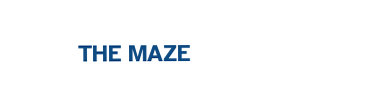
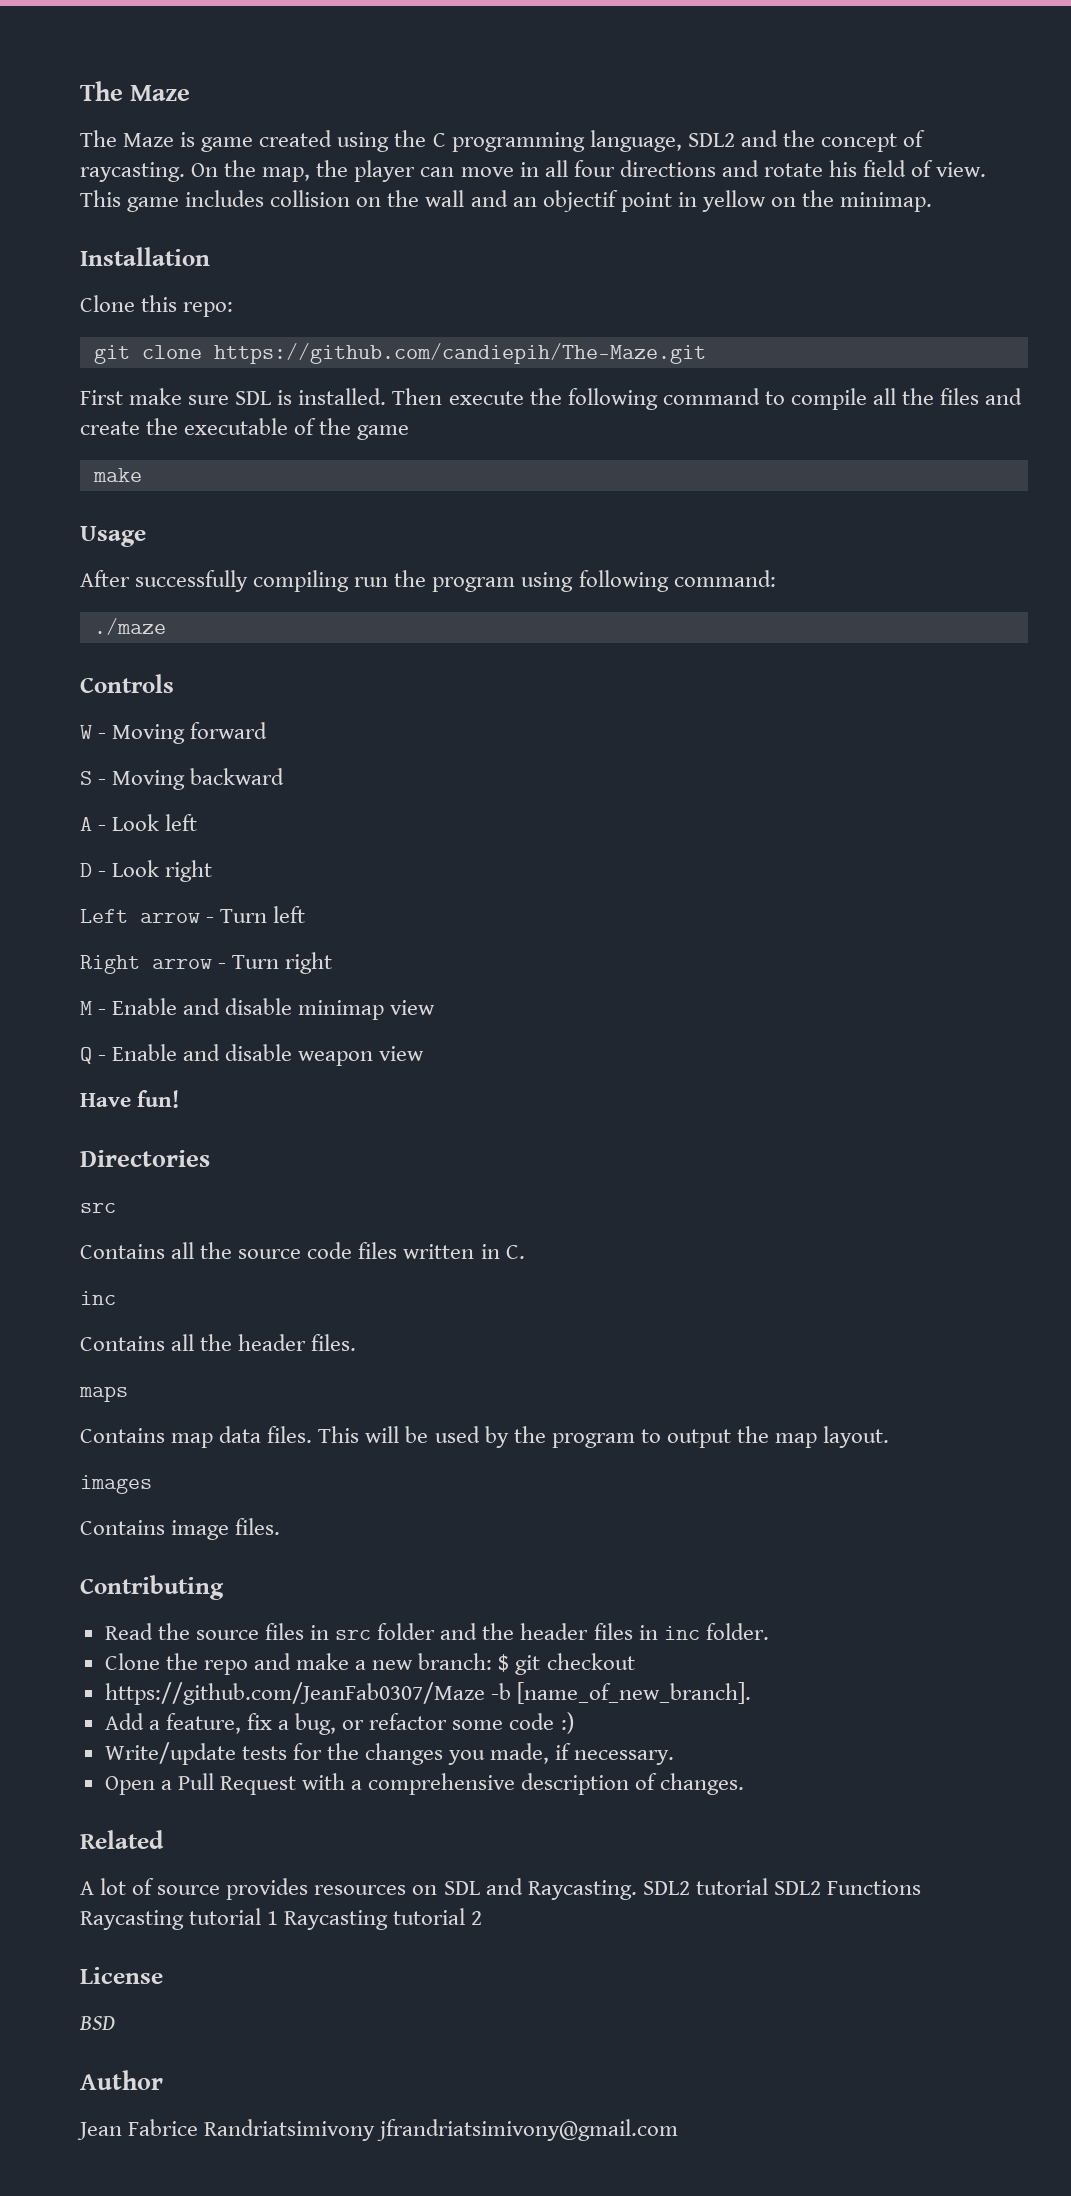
[77,45,191,62] THE MAZE -> [80,81,191,101] [80,130,926,152] [80,160,987,182] [80,190,933,212] [80,247,210,266] [80,295,234,317] [93,343,706,364] [80,388,1023,410] [80,418,410,440] [92,468,142,482] [80,526,146,547] [80,570,776,592] [93,618,166,635] [80,674,174,693] [80,722,268,744] [80,768,285,790] [80,814,198,831] [80,860,213,882] [80,906,306,923] [80,952,333,974] [80,998,436,1020] [80,1044,425,1066] [80,1090,180,1108] [80,1150,210,1167] [80,1203,116,1213] [80,1242,525,1259] [80,1291,116,1305] [80,1334,357,1351] [79,1386,128,1402] [80,1426,890,1448] [80,1475,152,1494] [80,1518,281,1540] [80,1575,224,1600] [104,1623,769,1640] [104,1653,635,1675] [104,1682,751,1705] [104,1712,574,1735] [104,1742,675,1765] [104,1773,745,1795] [80,1830,164,1849] [80,1878,921,1900] [80,1908,483,1930] [80,1967,163,1984] [79,2016,115,2030] [80,2070,163,2090] [77,2119,679,2141] The Maze // The Maze is game created using the C programming language, SDL2 and the concept of raycasting. On the map, the player can move in all four directions and rotate his field of view. This game includes collision on the wall and an objectif point in yellow on the minimap. // Installation // Clone this repo: // git clone https://github.com/candiepih/The-Maze.git // First make sure SDL is installed. Then execute the following command to compile all the files and create the executable of the game // make // Usage // After successfully compiling run the program using following command: // ./maze // Controls // W - Moving forward // S - Moving backward // A - Look left // D - Look right // Left arrow - Turn left // Right arrow - Turn right // M - Enable and disable minimap view // Q - Enable and disable weapon view // Have fun! // Directories // src // Contains all the source code files written in C. // inc // Contains all the header files. // maps // Contains map data files. This will be used by the program to output the map layout. // images // Contains image files. // Contributing // Read the source files in src folder and the header files in inc folder. // Clone the repo and make a new branch: $ git checkout // https://github.com/JeanFab0307/Maze -b [name_of_new_branch]. // Add a feature, fix a bug, or refactor some code :) // Write/update tests for the changes you made, if necessary. // Open a Pull Request with a comprehensive description of changes. // Related // A lot of source provides resources on SDL and Raycasting. SDL2 tutorial SDL2 Functions Raycasting tutorial 1 Raycasting tutorial 2 // License // BSD // Author // Jean Fabrice Randriatsimivony jfrandriatsimivony@gmail.com

